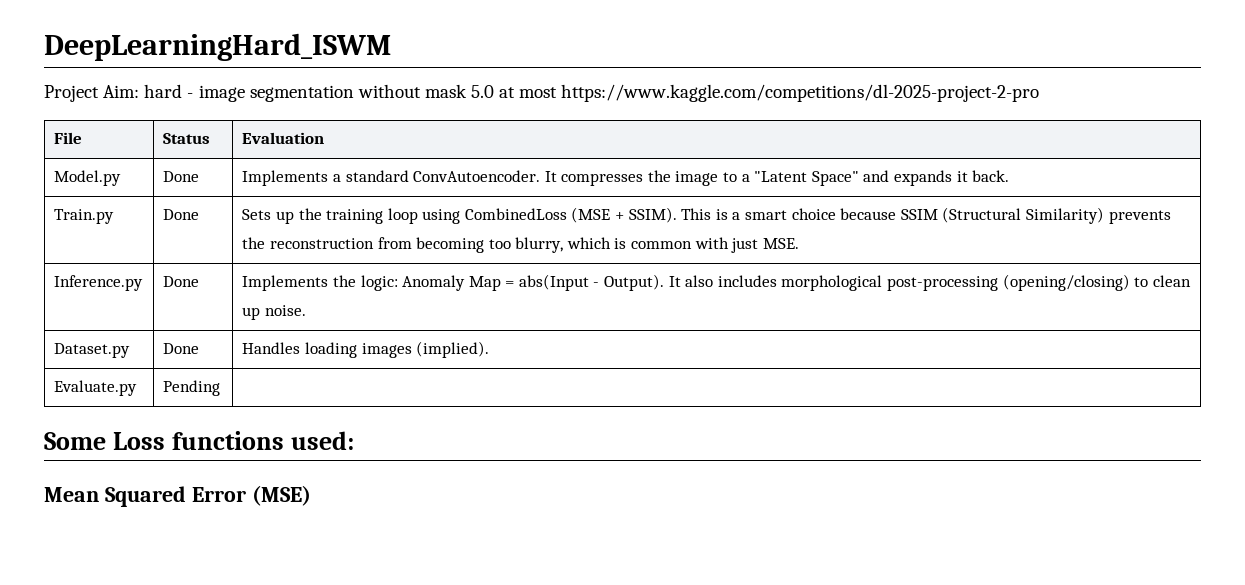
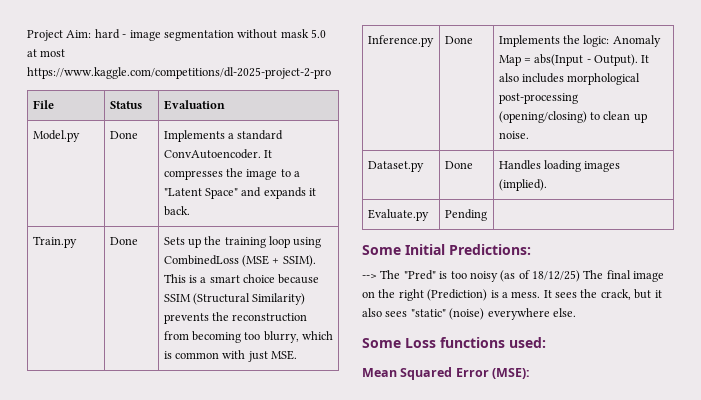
[44,33,391,61] DeepLearningHard_ISWM // -> (27, 35) none
(221, 388) none -> [362,244,531,255] [362,270,665,282] [362,289,662,301] [362,308,576,320] // Some Initial Predictions: // --> The "Pred" is too noisy (as of 18/12/25) The final image on the right (Prediction) is a mess. It sees the crack, but it also sees "static" (noise) everywhere else.
[251,485,311,506] (MSE) -> [492,368,531,379] (MSE):

